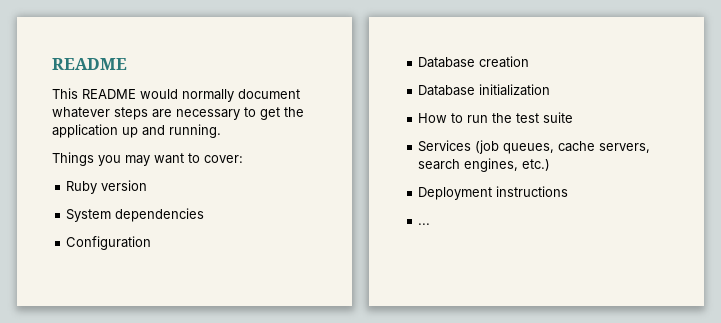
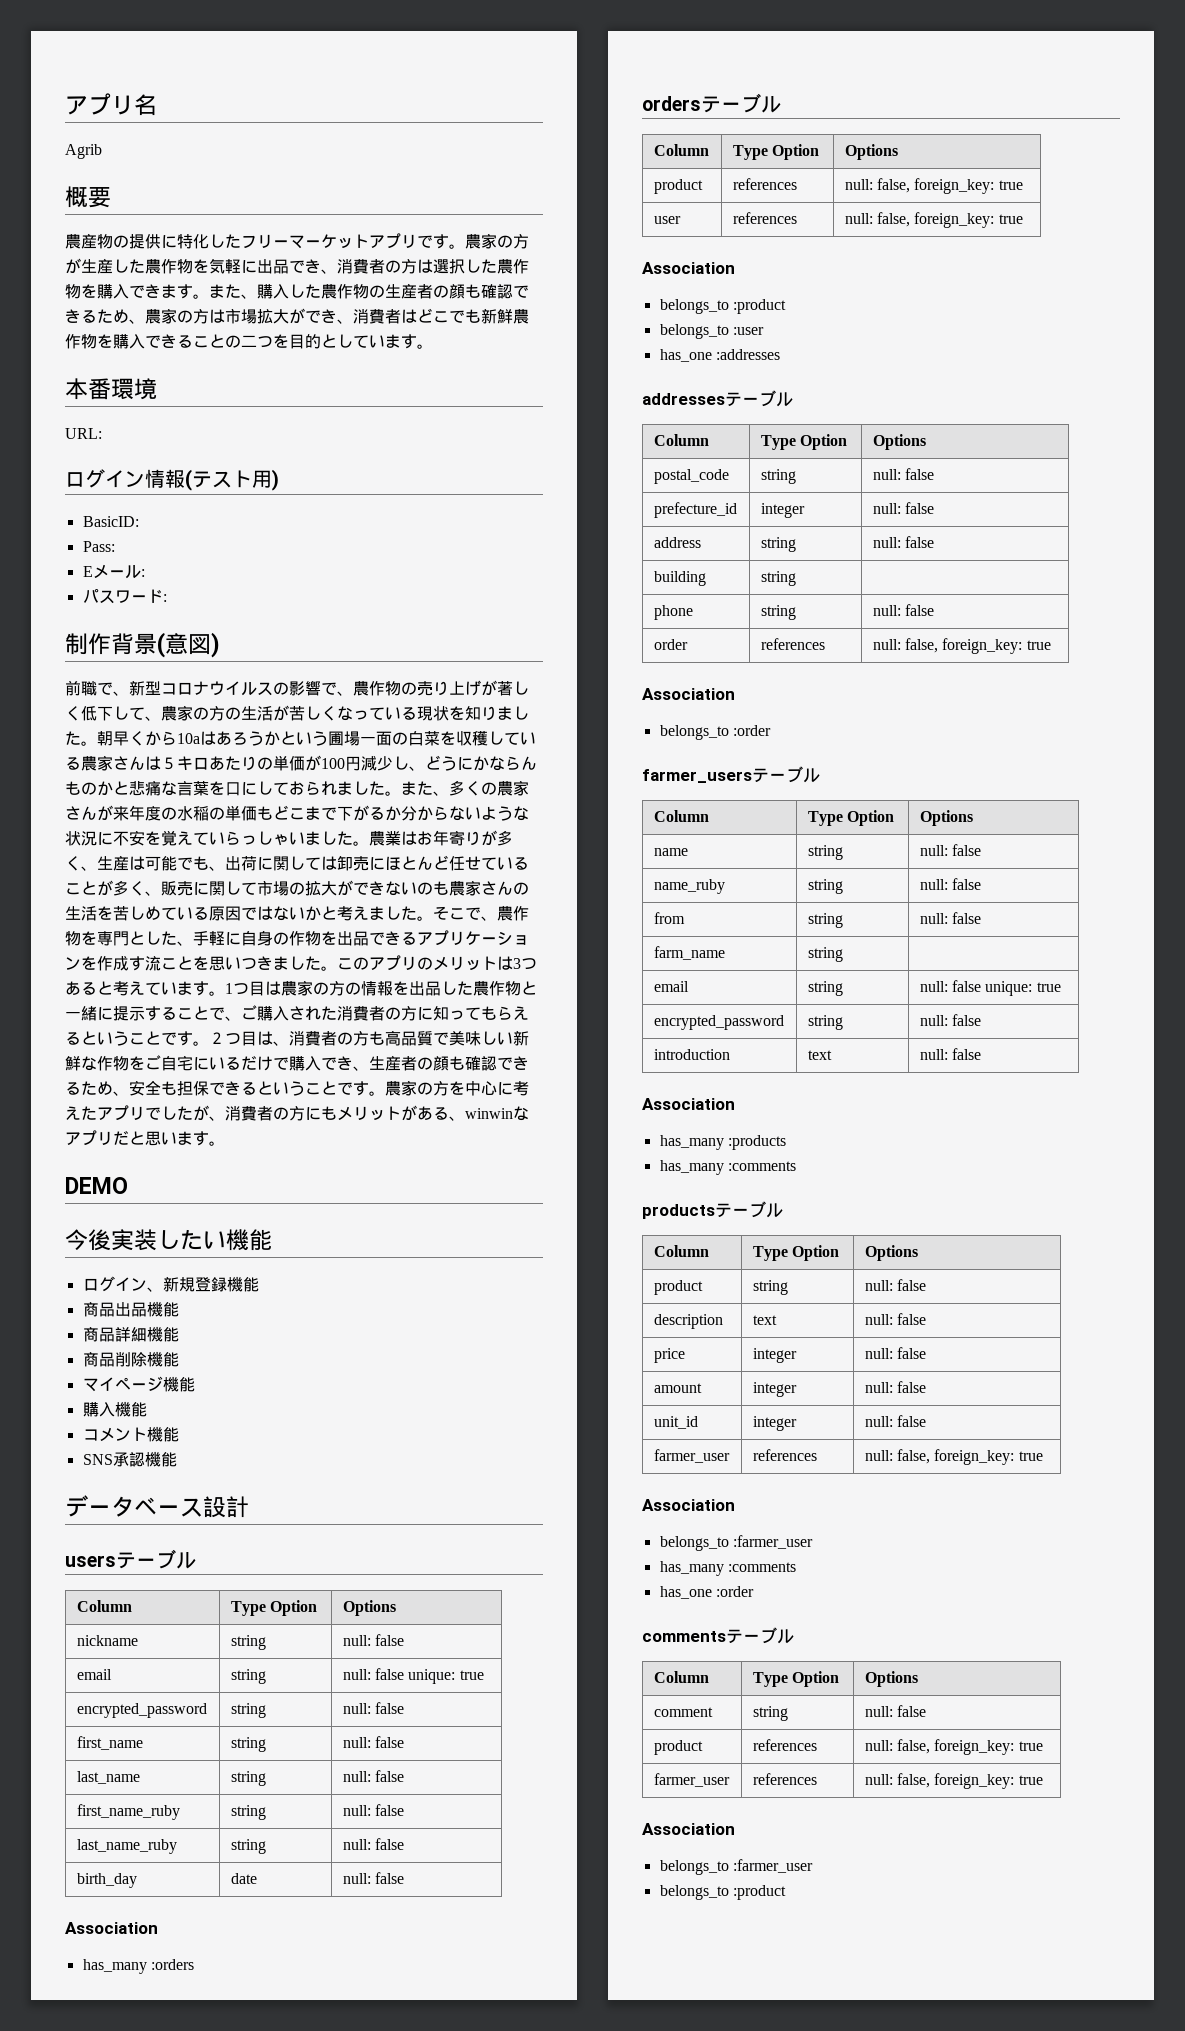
[52,58,127,70] [52,88,300,102] [52,107,304,120] [52,124,221,138] [52,152,243,166] [66,180,148,194] [66,208,205,222] [66,236,152,250] [418,56,530,68] [418,84,551,96] [418,112,574,123] [418,140,651,154] [418,158,551,172] [418,186,569,200] [418,223,431,225] README // This README would normally document whatever steps are necessary to get the application up and running. // Things you may want to cover: // Ruby version // System dependencies // Configuration // Database creation // Database initialization // How to run the test suite // Services (job queues, cache servers, search engines, etc.) // Deployment instructions // ... -> [65,93,157,116] [65,144,102,159] [65,186,111,208] [65,233,529,249] [65,258,529,274] [65,283,529,299] [65,308,529,324] [65,334,433,349] [65,378,157,400] [65,428,102,439] [65,469,279,491] [82,516,139,527] [82,541,115,552] [82,564,145,579] [82,589,167,604] [65,632,220,658] [65,680,529,696] [65,705,529,721] [65,731,536,746] [65,755,537,771] [65,780,529,796] [65,805,529,821] [65,830,513,846] [65,855,529,871] [65,880,529,896] [65,906,529,921] [65,930,529,946] [65,955,537,971] [65,980,537,996] [65,1005,529,1021] [65,1030,529,1046] [65,1055,529,1071] [65,1080,529,1096] [65,1105,529,1121] [65,1130,225,1146] [65,1177,128,1194] [65,1229,272,1251] [82,1276,259,1292] [82,1301,179,1317] [82,1326,179,1342] [82,1351,179,1367] [82,1376,195,1392] [82,1401,147,1417] [82,1426,179,1442] [82,1451,177,1467] [65,1495,249,1518] [65,1549,196,1569] [76,1600,132,1612] [230,1600,318,1616] [342,1600,396,1616] [76,1635,138,1646] [230,1635,266,1650] [342,1634,405,1646] [76,1669,112,1680] [230,1669,266,1684] [342,1668,484,1684] [76,1703,207,1718] [230,1703,266,1718] [342,1702,405,1714] [76,1736,143,1750] [230,1737,266,1752] [342,1736,405,1748] [76,1771,140,1784] [230,1771,266,1786] [342,1770,405,1782] [76,1804,180,1820] [230,1805,266,1820] [342,1804,405,1816] [76,1839,177,1854] [230,1839,266,1854] [342,1838,405,1850] [76,1873,137,1888] [230,1873,257,1884] [342,1872,405,1884] [65,1922,158,1934] [82,1959,194,1974] [642,93,781,113] [653,144,709,156] [732,144,820,160] [844,144,898,160] [653,179,703,194] [732,178,797,190] [844,178,1023,194] [653,216,681,224] [732,212,797,224] [844,212,1023,228] [642,262,735,274] [659,299,786,314] [659,324,764,339] [659,349,780,362] [642,390,793,407] [653,434,709,446] [760,434,848,450] [872,434,926,450] [653,469,729,484] [760,469,796,484] [872,468,935,480] [653,502,737,518] [760,503,805,518] [872,502,935,514] [653,537,701,548] [760,537,796,552] [872,536,935,548] [653,571,706,586] [760,571,796,586] [653,605,693,620] [760,605,796,620] [872,604,935,616] [653,639,688,650] [760,638,825,650] [872,638,1051,654] [642,688,735,700] [659,725,771,740] [642,766,820,783] [653,810,709,822] [807,810,895,826] [919,810,973,826] [653,848,688,856] [807,845,843,860] [919,844,982,856] [653,879,725,894] [807,879,843,894] [919,878,982,890] [653,912,685,924] [807,913,843,928] [919,912,982,924] [653,946,725,960] [807,947,843,962] [653,981,689,992] [807,981,843,996] [919,980,1061,996] [653,1015,784,1030] [807,1015,843,1030] [919,1014,982,1026] [653,1049,730,1060] [807,1050,832,1060] [919,1048,982,1060] [642,1098,735,1110] [659,1135,786,1150] [659,1160,796,1175] [642,1201,783,1219] [653,1245,709,1257] [752,1245,840,1261] [864,1245,918,1261] [653,1280,703,1295] [752,1280,788,1295] [864,1279,927,1291] [653,1314,723,1329] [752,1315,777,1325] [864,1313,927,1325] [653,1348,685,1363] [752,1348,797,1363] [864,1347,927,1359] [653,1383,702,1393] [752,1382,797,1397] [864,1381,927,1393] [653,1416,698,1429] [752,1416,797,1431] [864,1415,927,1427] [653,1449,730,1463] [752,1449,817,1461] [864,1449,1043,1465] [642,1499,735,1511] [659,1535,813,1551] [659,1561,796,1576] [659,1586,754,1599] [642,1627,794,1644] [653,1671,709,1683] [752,1671,840,1687] [864,1671,918,1687] [653,1707,713,1717] [752,1706,788,1721] [864,1705,927,1717] [653,1740,703,1755] [752,1739,817,1751] [864,1739,1043,1755] [653,1773,730,1787] [752,1773,817,1785] [864,1773,1043,1789] [642,1823,735,1835] [659,1859,813,1875] [659,1885,786,1900] アプリ名 // Agrib // 概要 // 農産物の提供に特化したフリーマーケットアプリです。農家の方が生産した農作物を気軽に出品でき、消費者の方は選択した農作物を購入できます。また、購入した農作物の生産者の顔も確認できるため、農家の方は市場拡大ができ、消費者はどこでも新鮮農作物を購入できることの二つを目的としています。 // 本番環境 // URL: // ログイン情報(テスト用) // BasicID: // Pass: // Eメール: // パスワード: // 制作背景(意図) // 前職で、新型コロナウイルスの影響で、農作物の売り上げが著しく低下して、農家の方の生活が苦しくなっている現状を知りました。朝早くから10aはあろうかという圃場一面の白菜を収穫している農家さんは５キロあたりの単価が100円減少し、どうにかならんものかと悲痛な言葉を口にしておられました。また、多くの農家さんが来年度の水稲の単価もどこまで下がるか分からないような状況に不安を覚えていらっしゃいました。農業はお年寄りが多く、生産は可能でも、出荷に関しては卸売にほとんど任せていることが多く、販売に関して市場の拡大ができないのも農家さんの生活を苦しめている原因ではないかと考えました。そこで、農作物を専門とした、手軽に自身の作物を出品できるアプリケーションを作成す流ことを思いつきました。このアプリのメリットは3つあると考えています。1つ目は農家の方の情報を出品した農作物と一緒に提示することで、ご購入された消費者の方に知ってもらえるということです。２つ目は、消費者の方も高品質で美味しい新鮮な作物をご自宅にいるだけで購入でき、生産者の顔も確認できるため、安全も担保できるということです。農家の方を中心に考えたアプリでしたが、消費者の方にもメリットがある、winwinなアプリだと思います。 // DEMO // 今後実装したい機能 // ログイン、新規登録機能 // 商品出品機能 // 商品詳細機能 // 商品削除機能 // マイページ機能 // 購入機能 // コメント機能 // SNS承認機能 // データベース設計 // usersテーブル // Column | Type Option | Options // nickname | string | null: false // email | string | null: false unique: true // encrypted_password | string | null: false // first_name | string | null: false // last_name | string | null: false // first_name_ruby | string | null: false // last_name_ruby | string | null: false // birth_day | date | null: false // Association // has_many :orders // ordersテーブル // Column | Type Option | Options // product | references | null: false, foreign_key: true // user | references | null: false, foreign_key: true // Association // belongs_to :product // belongs_to :user // has_one :addresses // addressesテーブル // Column | Type Option | Options // postal_code | string | null: false // prefecture_id | integer | null: false // address | string | null: false // building | string | // phone | string | null: false // order | references | null: false, foreign_key: true // Association // belongs_to :order // farmer_usersテーブル // Column | Type Option | Options // name | string | null: false // name_ruby | string | null: false // from | string | null: false // farm_name | string | // email | string | null: false unique: true // encrypted_password | string | null: false // introduction | text | null: false // Association // has_many :products // has_many :comments // productsテーブル // Column | Type Option | Options // product | string | null: false // description | text | null: false // price | integer | null: false // amount | integer | null: false // unit_id | integer | null: false // farmer_user | references | null: false, foreign_key: true // Association // belongs_to :farmer_user // has_many :comments // has_one :order // commentsテーブル // Column | Type Option | Options // comment | string | null: false // product | references | null: false, foreign_key: true // farmer_user | references | null: false, foreign_key: true // Association // belongs_to :farmer_user // belongs_to :product

